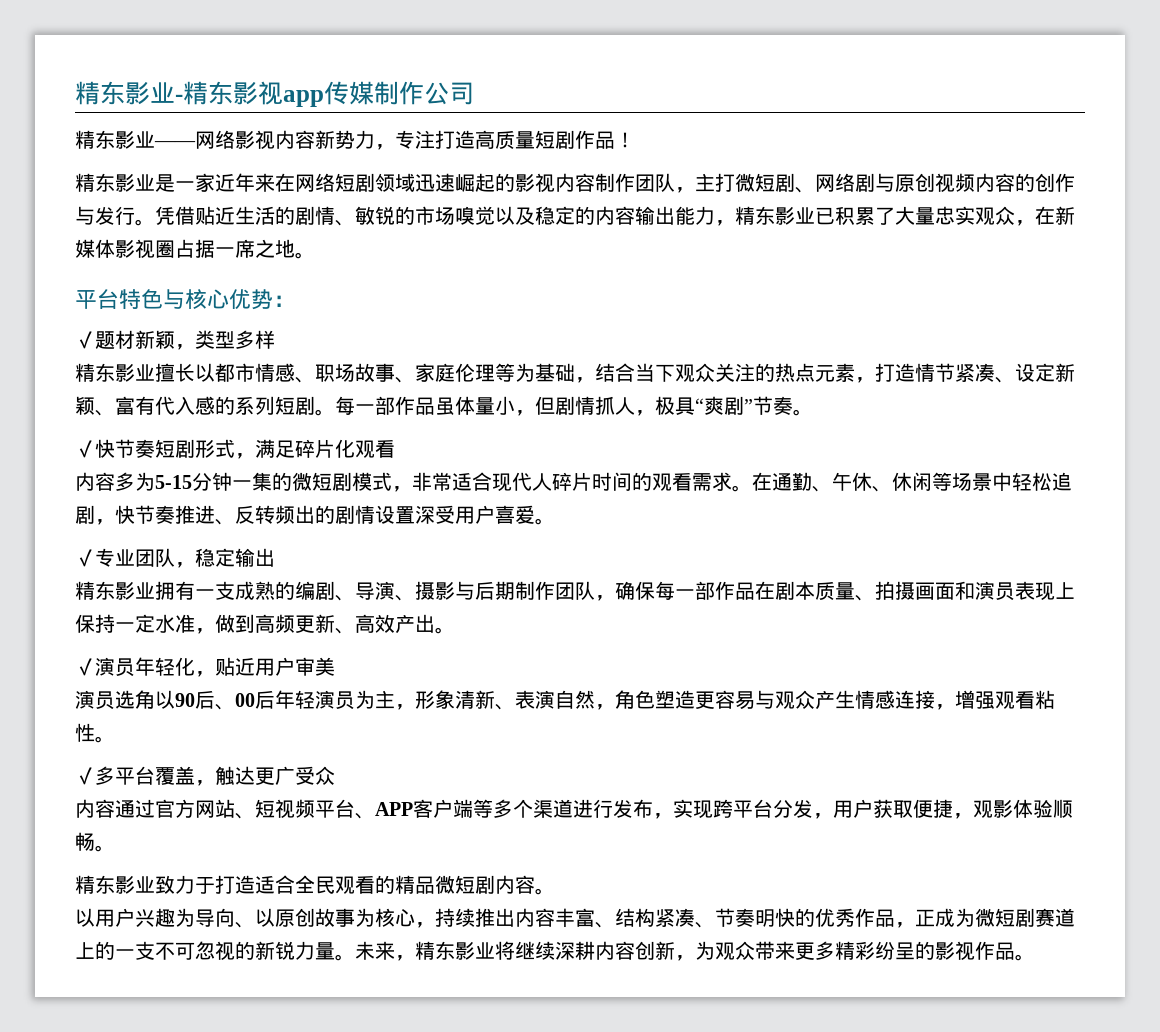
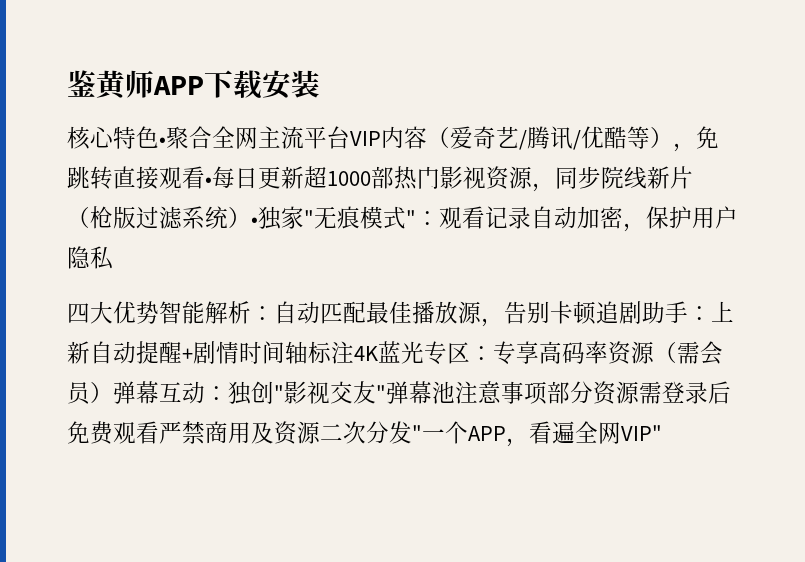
[75,81,474,107] [75,130,635,150] [75,173,1075,193] [75,206,1075,226] [75,239,315,259] [75,289,295,310] [75,330,275,350] [75,363,1075,383] [75,396,813,416] [75,439,395,459] [75,472,1072,492] [75,505,555,525] [75,548,275,568] [75,581,1075,601] [75,614,455,634] [75,657,335,677] [75,690,1055,710] [75,723,115,743] [75,766,335,786] [75,799,1073,819] [75,832,115,852] [75,875,555,895] [75,908,1075,928] [75,941,1035,961] 精东影业-精东影视app传媒制作公司 // 精东影业——网络影视内容新势力，专注打造高质量短剧作品！ // 精东影业是一家近年来在网络短剧领域迅速崛起的影视内容制作团队，主打微短剧、网络剧与原创视频内容的创作与发行。凭借贴近生活的剧情、敏锐的市场嗅觉以及稳定的内容输出能力，精东影业已积累了大量忠实观众，在新媒体影视圈占据一席之地。 // 平台特色与核心优势： // ✓题材新颖，类型多样 // 精东影业擅长以都市情感、职场故事、家庭伦理等为基础，结合当下观众关注的热点元素，打造情节紧凑、设定新颖、富有代入感的系列短剧。每一部作品虽体量小，但剧情抓人，极具“爽剧”节奏。 // ✓快节奏短剧形式，满足碎片化观看 // 内容多为5-15分钟一集的微短剧模式，非常适合现代人碎片时间的观看需求。在通勤、午休、休闲等场景中轻松追剧，快节奏推进、反转频出的剧情设置深受用户喜爱。 // ✓专业团队，稳定输出 // 精东影业拥有一支成熟的编剧、导演、摄影与后期制作团队，确保每一部作品在剧本质量、拍摄画面和演员表现上保持一定水准，做到高频更新、高效产出。 // ✓演员年轻化，贴近用户审美 // 演员选角以90后、00后年轻演员为主，形象清新、表演自然，角色塑造更容易与观众产生情感连接，增强观看粘性。 // ✓多平台覆盖，触达更广受众 // 内容通过官方网站、短视频平台、APP客户端等多个渠道进行发布，实现跨平台分发，用户获取便捷，观影体验顺畅。 // 精东影业致力于打造适合全民观看的精品微短剧内容。 // 以用户兴趣为导向、以原创故事为核心，持续推出内容丰富、结构紧凑、节奏明快的优秀作品，正成为微短剧赛道上的一支不可忽视的新锐力量。未来，精东影业将继续深耕内容创新，为观众带来更多精彩纷呈的影视作品。 -> [67,70,320,100] [67,126,719,152] [67,166,693,192] [67,206,738,232] [67,246,114,270] [67,301,734,327] [67,341,723,365] [67,381,731,405] [67,421,662,447] 鉴黄师APP下载安装 // 核心特色•聚合全网主流平台VIP内容（爱奇艺/腾讯/优酷等），免跳转直接观看•每日更新超1000部热门影视资源，同步院线新片（枪版过滤系统）•独家"无痕模式"：观看记录自动加密，保护用户隐私 // 四大优势智能解析：自动匹配最佳播放源，告别卡顿追剧助手：上新自动提醒+剧情时间轴标注4K蓝光专区：专享高码率资源（需会员）弹幕互动：独创"影视交友"弹幕池注意事项部分资源需登录后免费观看严禁商用及资源二次分发"一个APP，看遍全网VIP"

